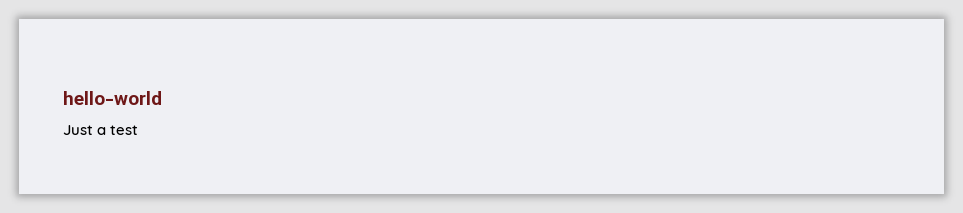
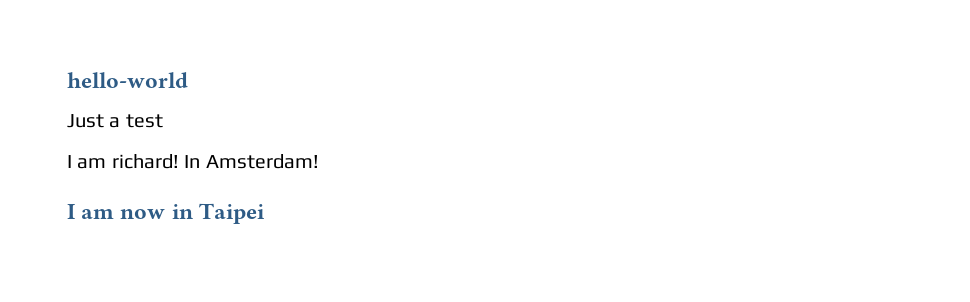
(139, 130) none -> [67,154,319,169] [67,203,265,224] // I am richard! In Amsterdam! // I am now in Taipei

